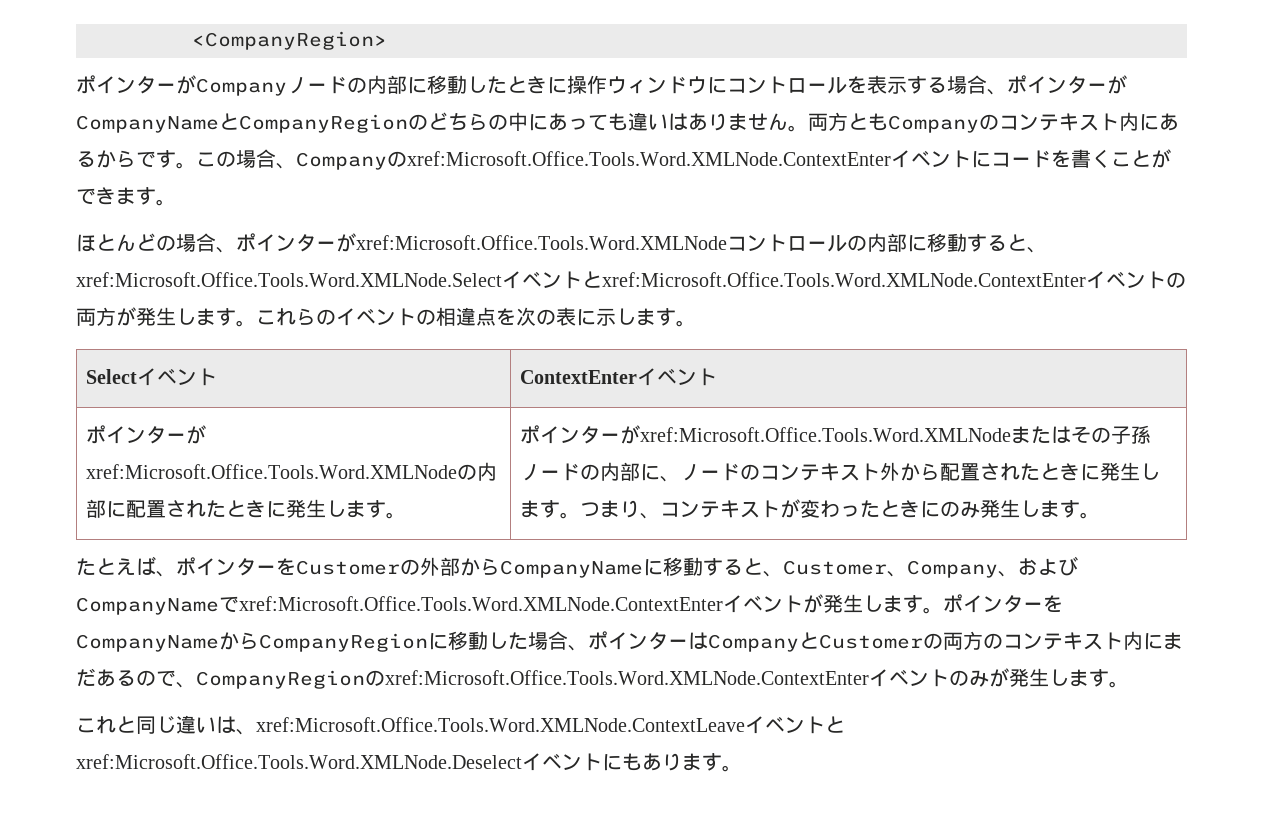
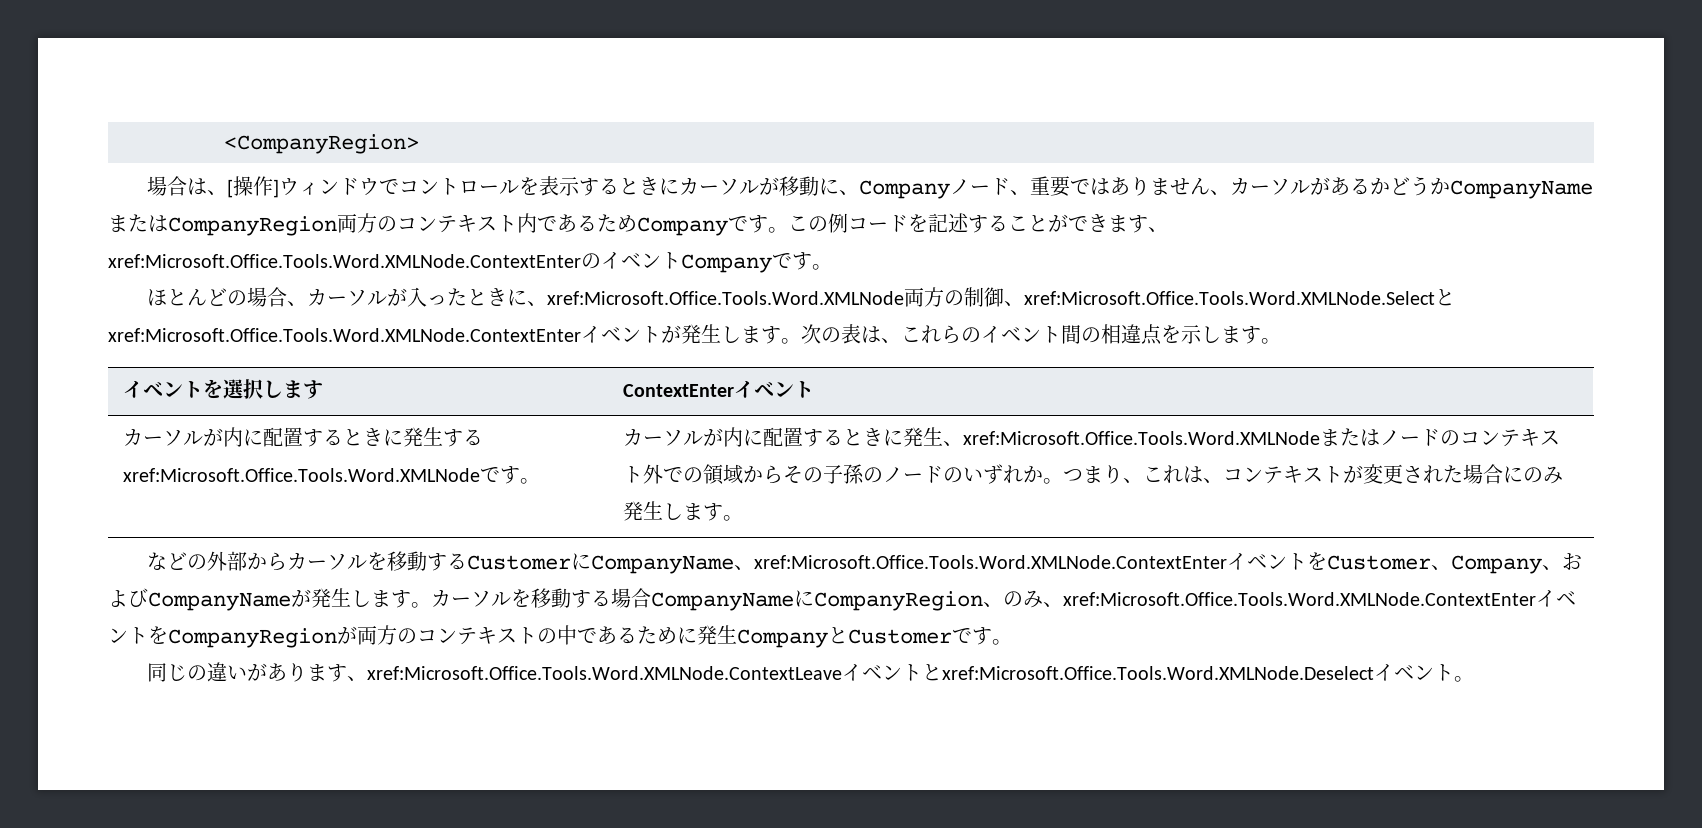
[76,75,607,96] ポインターがCompanyノードの内部に移動したときに操作 -> [147,176,280,198] 場合は、[操作]
[707,77,727,94] に -> [379,179,400,194] で
[947,75,1127,95] [76,112,1179,133] [76,149,1171,170] [76,187,136,205] 場合、ポインターがCompanyNameとCompanyRegionのどちらの中にあっても違いはありません。両方ともCompanyのコンテキスト内にあるからです。この場合、Companyのxref:Microsoft.Office.Tools.Word.XMLNode.ContextEnterイベントにコードを書くことができま -> [619,176,1594,199] [108,213,1168,236] [108,252,792,273] ときにカーソルが移動に、Companyノード、重要ではありません、カーソルがあるかどうかCompanyNameまたはCompanyRegion両方のコンテキスト内であるためCompanyです。この例コードを記述することができます、xref:Microsoft.Office.Tools.Word.XMLNode.ContextEnterのイベントCompanyで
[236,233,1047,253] [76,271,1186,289] [76,307,696,327] [85,368,217,386] [519,368,717,386] [85,425,206,444] [85,462,497,481] [85,499,406,519] [519,425,1151,444] [519,462,1160,482] [519,499,1100,519] [76,556,1078,578] [76,596,239,615] ポインターがxref:Microsoft.Office.Tools.Word.XMLNodeコントロールの内部に移動すると、xref:Microsoft.Office.Tools.Word.XMLNode.Selectイベントとxref:Microsoft.Office.Tools.Word.XMLNode.ContextEnterイベントの両方が発生します。これらのイベントの相違点を次の表に示します。 // Selectイベント | ContextEnterイベント // ポインターがxref:Microsoft.Office.Tools.Word.XMLNodeの内部に配置されたときに発生します。 | ポインターがxref:Microsoft.Office.Tools.Word.XMLNodeまたはその子孫ノードの内部に、ノードのコンテキスト外から配置されたときに発生します。つまり、コンテキストが変わったときにのみ発生します。 // たとえば、ポインターをCustomerの外部からCompanyNameに移動すると、Customer、Company、およびCompanyNameで -> [307,287,1456,307] カーソルが入ったときに、xref:Microsoft.Office.Tools.Word.XMLNode両方の制御、xref:Microsoft.Office.Tools.Word.XMLNode.Selectと
[943,594,1063,613] [76,631,1183,652] [76,668,1129,689] [76,715,236,734] ポインターをCompanyNameからCompanyRegionに移動した場合、ポインターはCompanyとCustomerの両方のコンテキスト内にまだあるので、CompanyRegionのxref:Microsoft.Office.Tools.Word.XMLNode.ContextEnterイベントのみが発生します。 // これと同じ違いは -> [801,324,1281,345] [122,379,323,399] [622,380,814,398] [122,427,483,447] [122,466,540,484] [622,427,1560,447] [622,464,1563,485] [622,501,743,521] [147,551,1583,574] [108,588,1576,611] [108,625,1012,648] [147,662,348,682] 次の表は、これらのイベント間の相違点を示します。 // イベントを選択します | ContextEnterイベント // カーソルが内に配置するときに発生するxref:Microsoft.Office.Tools.Word.XMLNodeです。 | カーソルが内に配置するときに発生、xref:Microsoft.Office.Tools.Word.XMLNodeまたはノードのコンテキスト外での領域からその子孫のノードのいずれか。つまり、これは、コンテキストが変更された場合にのみ発生します。 // などの外部からカーソルを移動するCustomerにCompanyName、xref:Microsoft.Office.Tools.Word.XMLNode.ContextEnterイベントをCustomer、Company、およびCompanyNameが発生します。カーソルを移動する場合CompanyNameにCompanyRegion、のみ、xref:Microsoft.Office.Tools.Word.XMLNode.ContextEnterイベントをCompanyRegionが両方のコンテキストの中であるために発生CompanyとCustomerです。 // 同じの違いがあります
[602,753,722,771] にもあります -> (1455, 672) none

